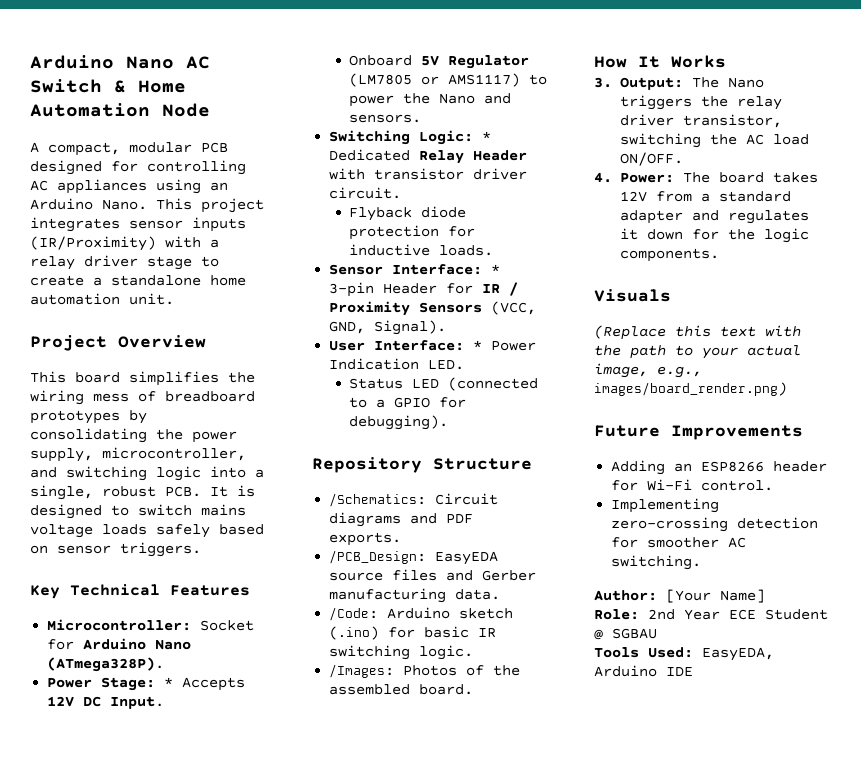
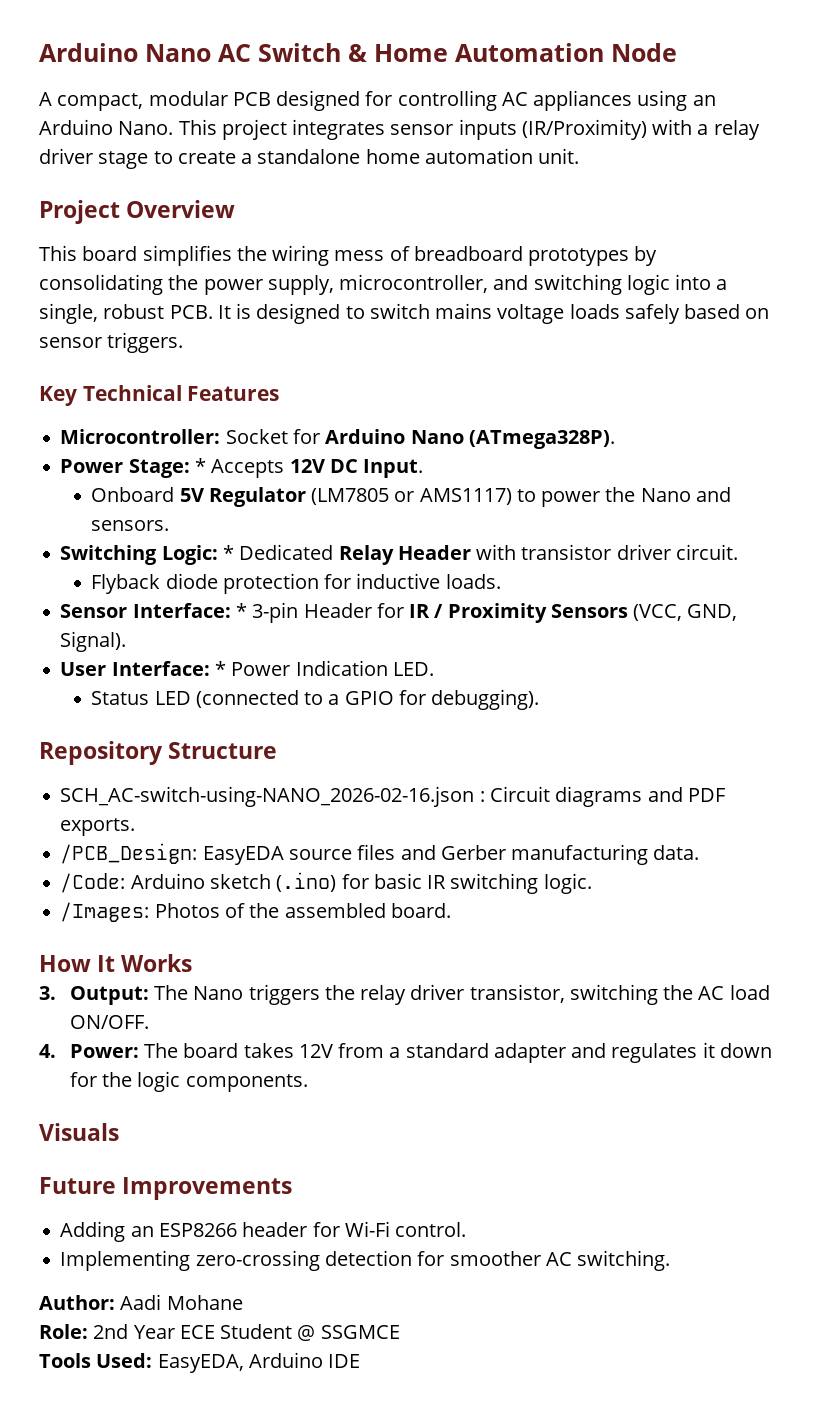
[329,493,427,507] /Schematics: -> [60,786,485,807] SCH_AC-switch-using-NANO_2026-02-16.json :
[594,325,801,340] [594,345,801,359] [594,363,702,378] [594,382,787,396] // (Replace this text with the path to your actual image, e.g., images/board_render.png) -> (119, 1132) none
[666,589,765,603] [Your Name] -> [120,1294,243,1310] Aadi Mohane
[612,628,657,639] SGBAU -> [320,1325,400,1339] SSGMCE

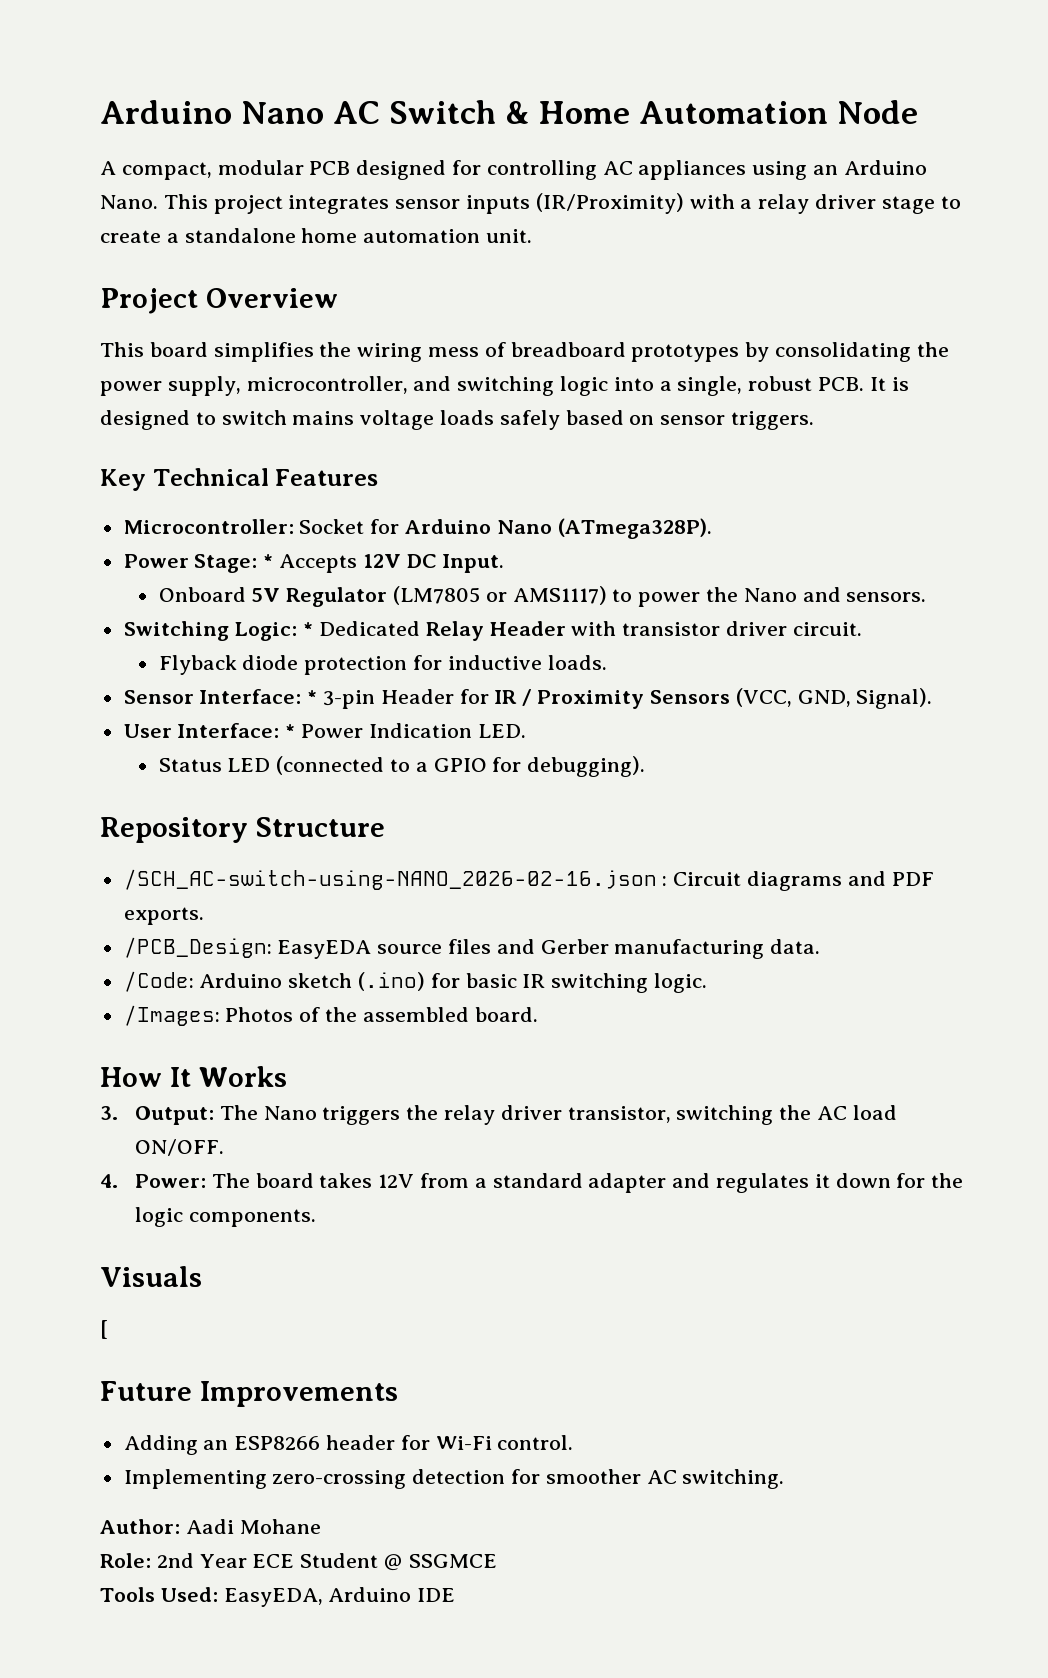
[60,786,475,807] SCH_AC-switch-using-NANO_2026-02-16.json -> [123,869,657,890] /SCH_AC-switch-using-NANO_2026-02-16.json
(119, 1132) none -> [100,1320,108,1339] // [

